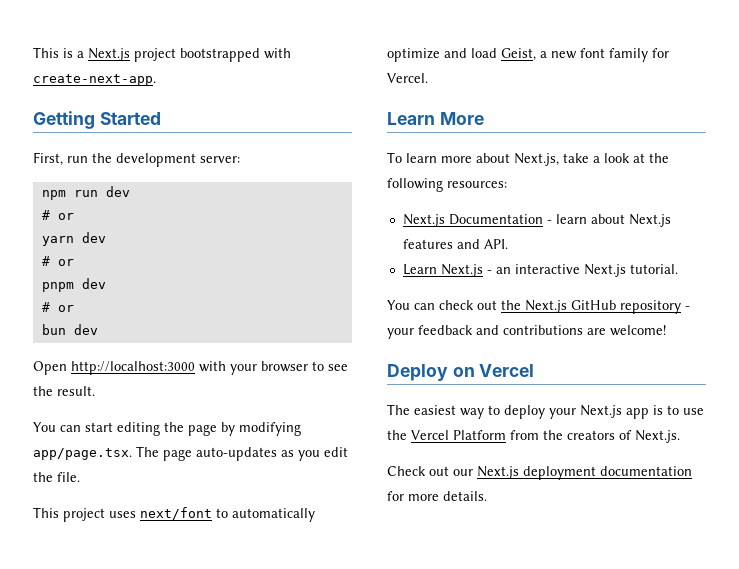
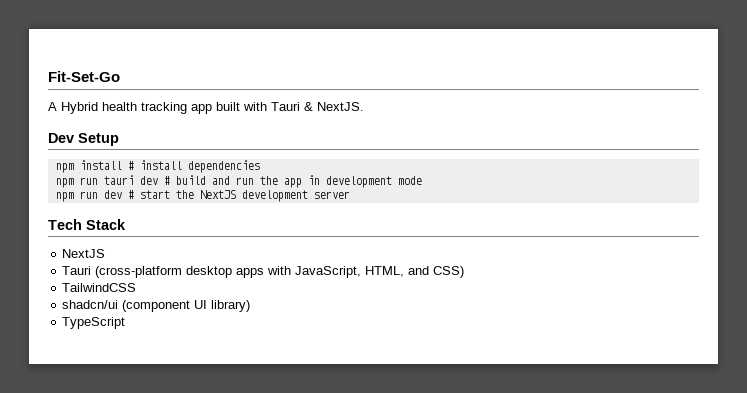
[33,47,291,62] [33,74,156,86] [33,111,161,129] [33,152,240,167] [41,186,130,200] [41,210,74,220] [41,232,106,246] [41,256,74,266] [41,278,106,292] [41,302,74,312] [41,324,98,335] [33,361,348,375] [33,386,95,396] [33,422,301,436] [33,446,348,461] [33,472,80,482] [33,507,315,522] [387,48,669,62] [387,73,428,83] [387,112,484,125] [387,152,669,166] [387,178,507,192] [402,214,671,227] [402,239,508,249] [402,264,678,277] [387,300,690,314] [387,325,666,339] [387,364,535,381] [387,404,704,419] [387,430,680,443] [387,466,692,480] [387,491,487,501] This is a Next.js project bootstrapped with create-next-app. // Getting Started // First, run the development server: // npm run dev // # or // yarn dev // # or // pnpm dev // # or // bun dev // Open http://localhost:3000 with your browser to see the result. // You can start editing the page by modifying app/page.tsx. The page auto-updates as you edit the file. // This project uses next/font to automatically optimize and load Geist, a new font family for Vercel. // Learn More // To learn more about Next.js, take a look at the following resources: // Next.js Documentation - learn about Next.js features and API. // Learn Next.js - an interactive Next.js tutorial. // You can check out the Next.js GitHub repository - your feedback and contributions are welcome! // Deploy on Vercel // The easiest way to deploy your Next.js app is to use the Vercel Platform from the creators of Next.js. // Check out our Next.js deployment documentation for more details. -> [48,71,120,82] [48,102,364,114] [48,133,119,146] [55,160,260,173] [55,175,422,188] [55,190,350,202] [48,219,126,230] [62,249,106,258] [62,266,465,278] [62,283,137,292] [62,300,251,312] [62,317,126,329] Fit-Set-Go // A Hybrid health tracking app built with Tauri & NextJS. // Dev Setup // npm install # install dependencies // npm run tauri dev # build and run the app in development mode // npm run dev # start the NextJS development server // Tech Stack // NextJS // Tauri (cross-platform desktop apps with JavaScript, HTML, and CSS) // TailwindCSS // shadcn/ui (component UI library) // TypeScript

